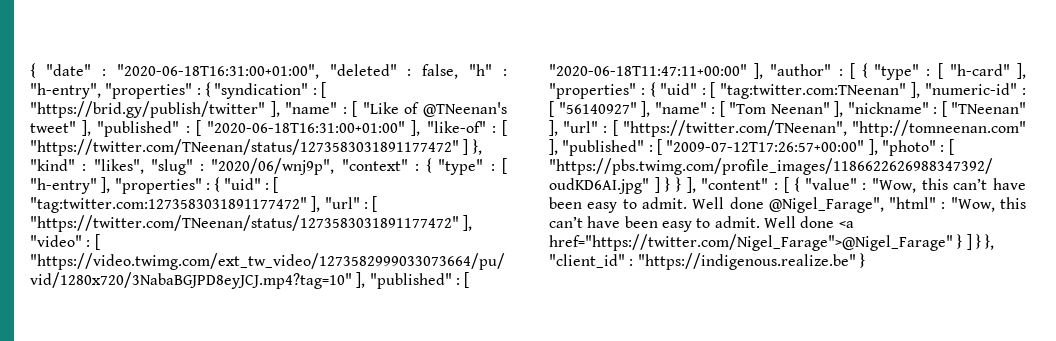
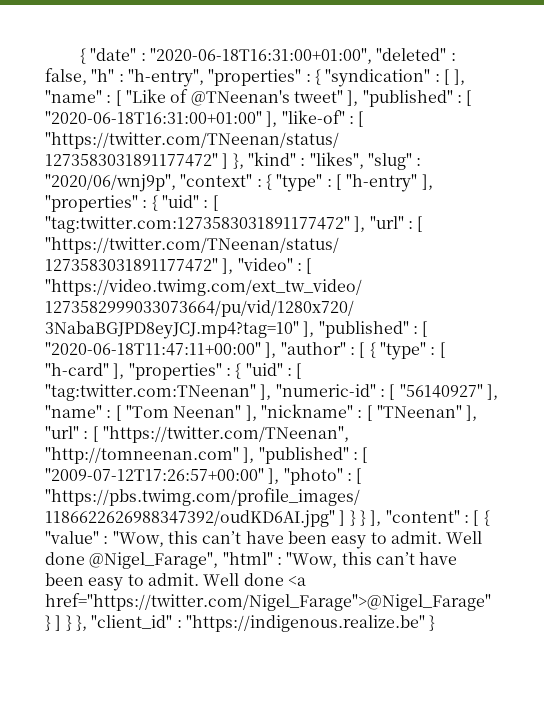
[30,101,265,118] "https://brid.gy/publish/twitter" -> (450, 77) none

